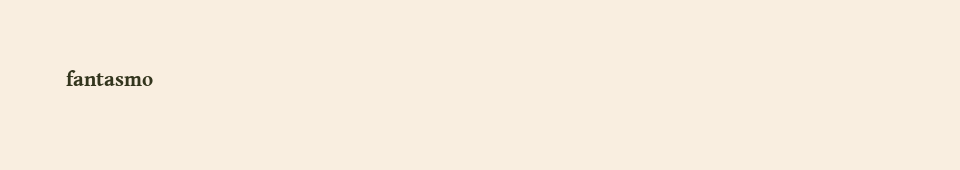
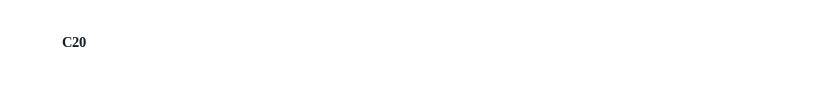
[66,70,153,86] fantasmo -> [62,37,86,47] C20

